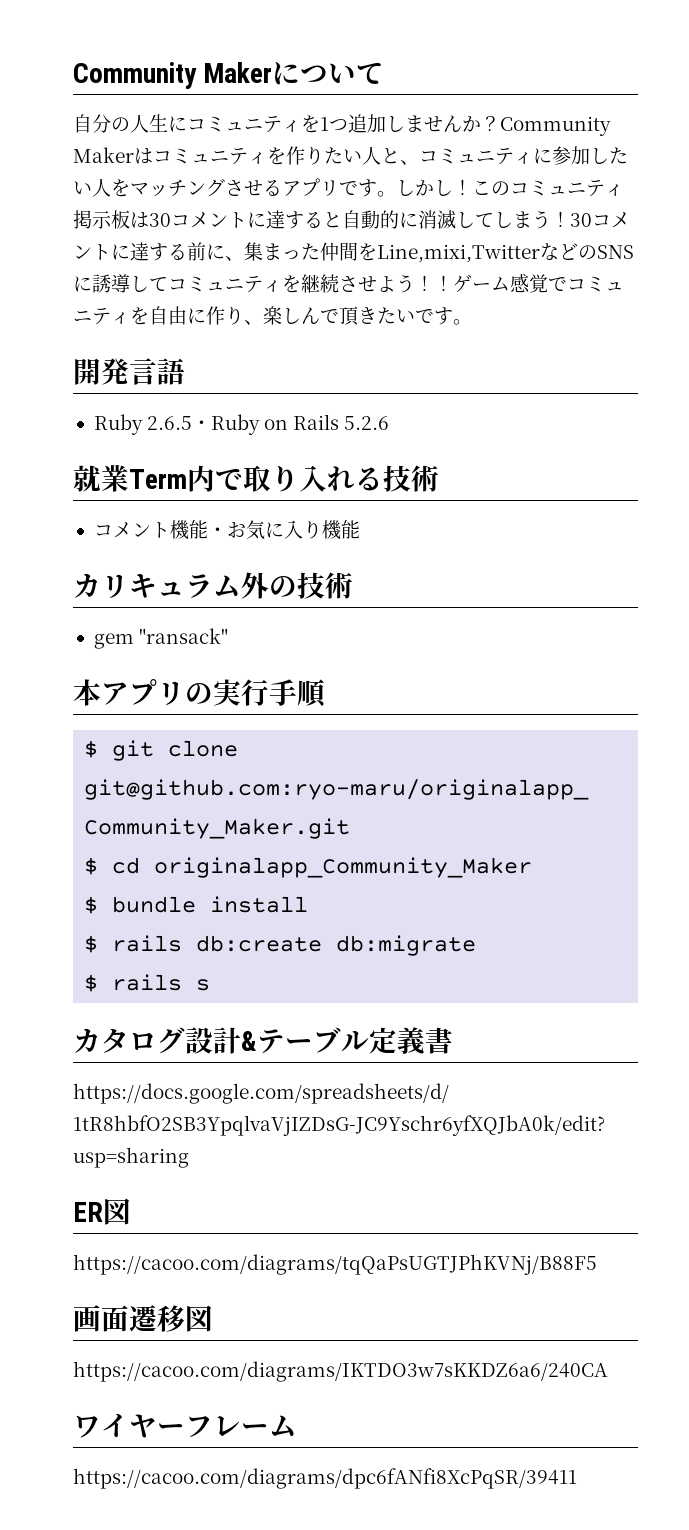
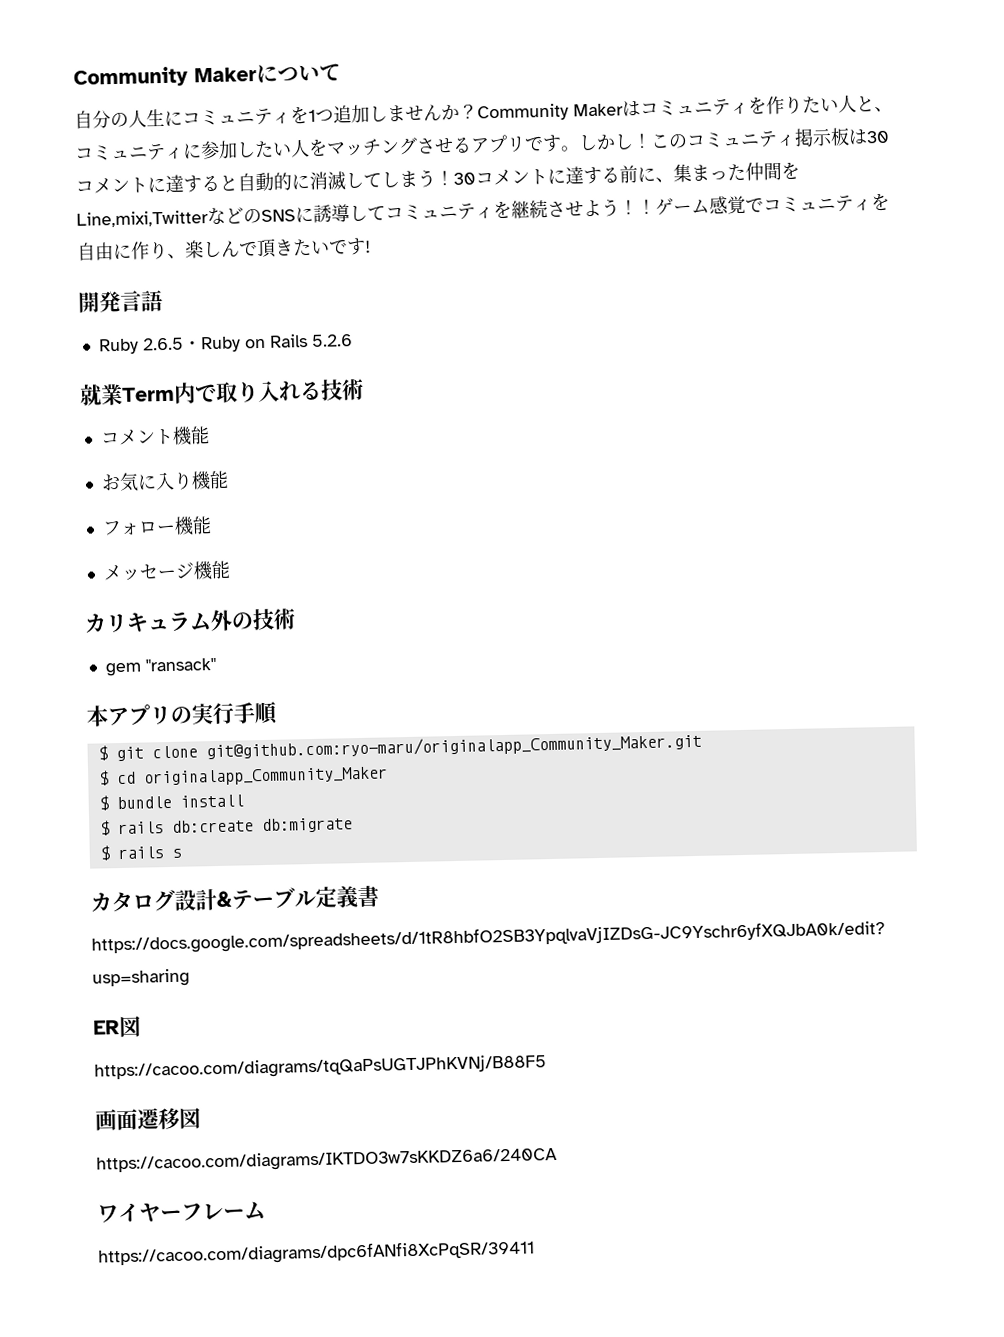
[453,319,472,325] 。 -> [365,240,371,253] !
[207,527,227,537] ・ -> (210, 435) //
(360, 529) none -> [101,516,212,536] [102,560,231,581] // フォロー機能 // メッセージ機能

